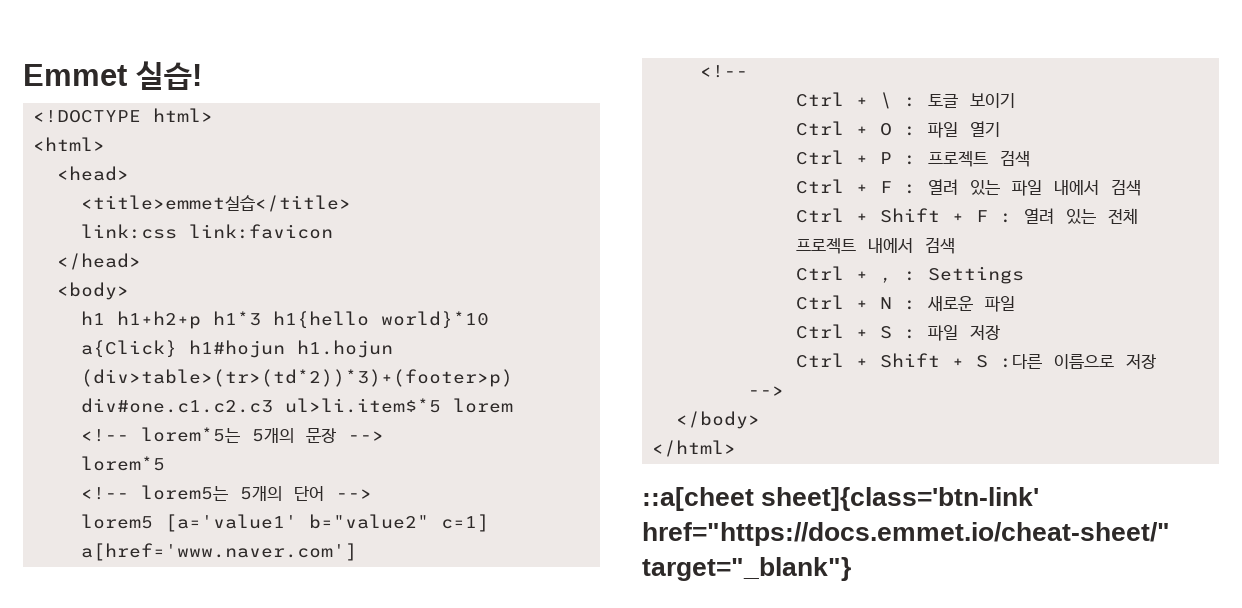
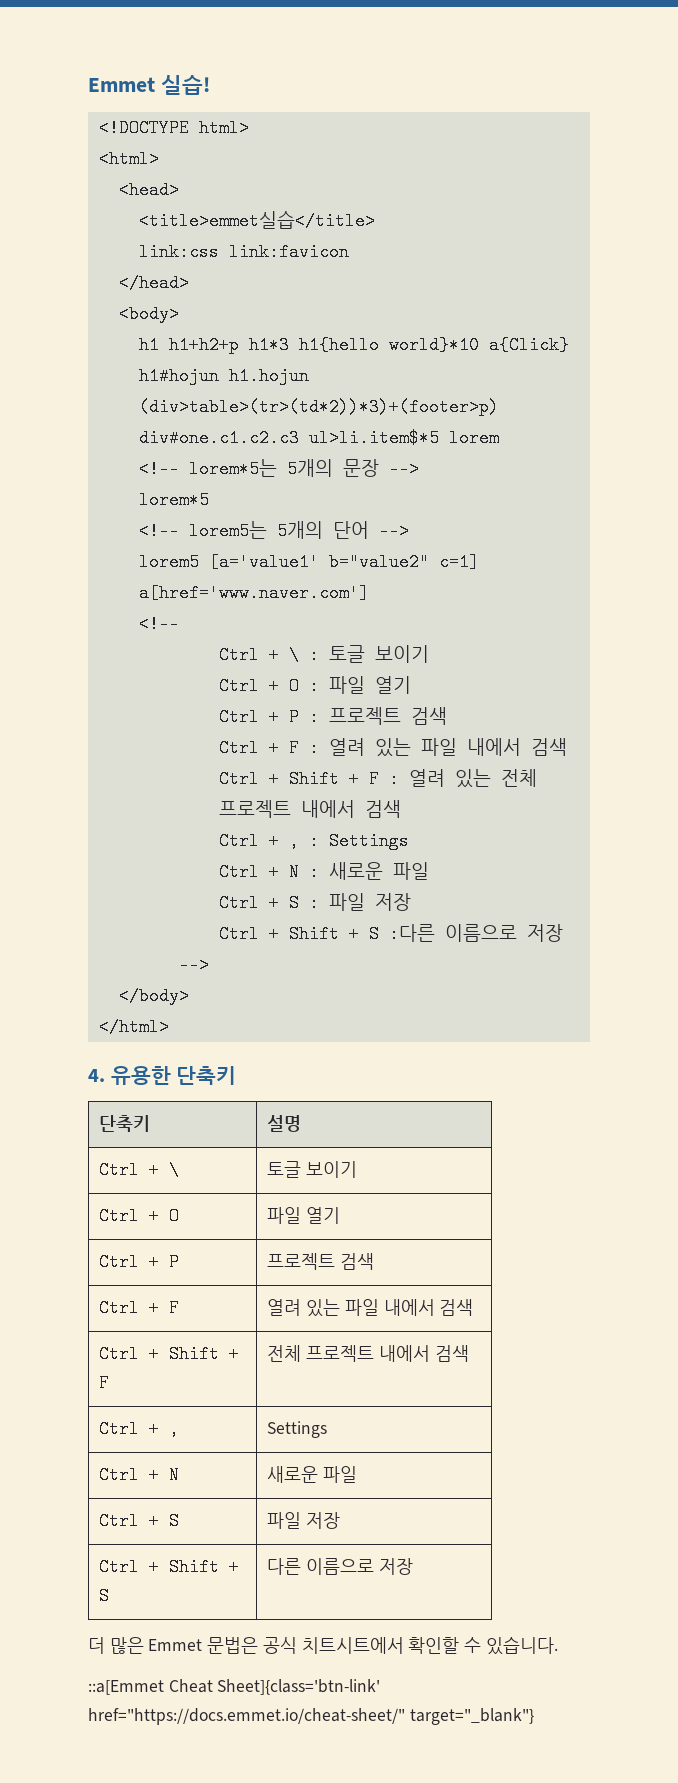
[642,487,1040,511] ::a[cheet sheet]{class='btn-link' -> [88,1066,237,1085] [99,1115,151,1132] [267,1115,302,1132] [99,1161,180,1179] [267,1161,358,1178] [99,1207,180,1225] [267,1207,341,1224] [99,1253,180,1271] [267,1253,375,1270] [99,1299,180,1317] [267,1299,474,1317] [99,1345,240,1363] [99,1374,110,1392] [267,1345,469,1362] [99,1420,180,1438] [267,1421,328,1438] [99,1466,180,1484] [267,1466,358,1483] [99,1512,180,1530] [267,1512,341,1529] [99,1558,240,1576] [99,1587,110,1605] [267,1558,413,1575] [88,1636,558,1655] [88,1679,381,1695] 4. 유용한 단축키 // 단축키 | 설명 // Ctrl + \ | 토글 보이기 // Ctrl + O | 파일 열기 // Ctrl + P | 프로젝트 검색 // Ctrl + F | 열려 있는 파일 내에서 검색 // Ctrl + Shift + F | 전체 프로젝트 내에서 검색 // Ctrl + , | Settings // Ctrl + N | 새로운 파일 // Ctrl + S | 파일 저장 // Ctrl + Shift + S | 다른 이름으로 저장 // 더 많은 Emmet 문법은 공식 치트시트에서 확인할 수 있습니다. // ::a[Emmet Cheat Sheet]{class='btn-link'

